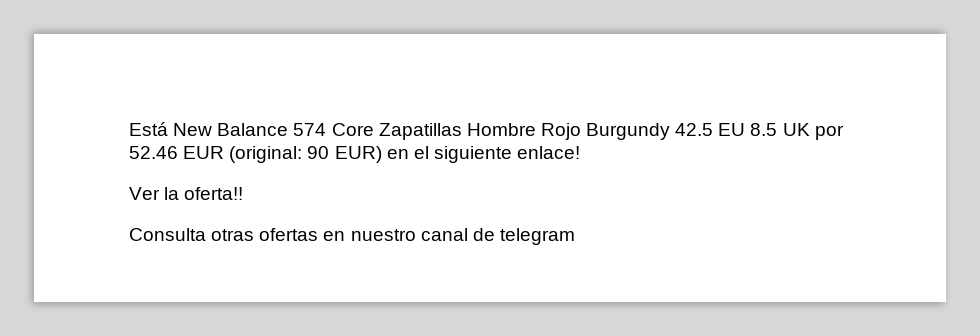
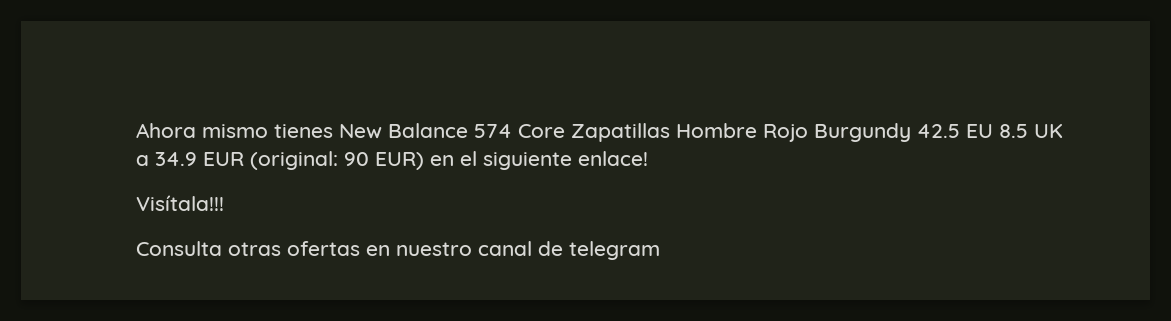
[129,122,168,136] Está -> [136,123,333,138] Ahora mismo tienes
[814,125,844,140] [129,146,178,159] por 52.46 -> [136,152,197,166] a 34.9
[129,187,244,200] Ver la oferta!! -> [136,195,224,211] Visítala!!!

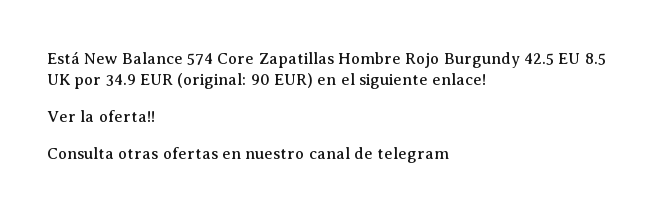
[136,123,333,138] Ahora mismo tienes -> [47,51,80,64] Está
[136,155,149,166] a -> [74,77,102,89] por
[136,195,224,211] Visítala!!! -> [47,110,155,122] Ver la oferta!!

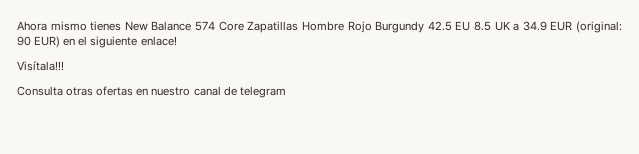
[47,51,80,64] Está -> [17,21,122,31] Ahora mismo tienes
[74,77,102,89] por -> [513,23,520,31] a
[47,110,155,122] Ver la oferta!! -> [17,61,64,71] Visítala!!!

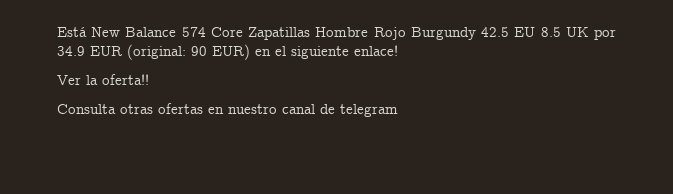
[17,21,122,31] Ahora mismo tienes -> [57,27,87,37] Está
[513,23,520,31] a -> [594,29,616,40] por
[17,61,64,71] Visítala!!! -> [57,74,149,85] Ver la oferta!!

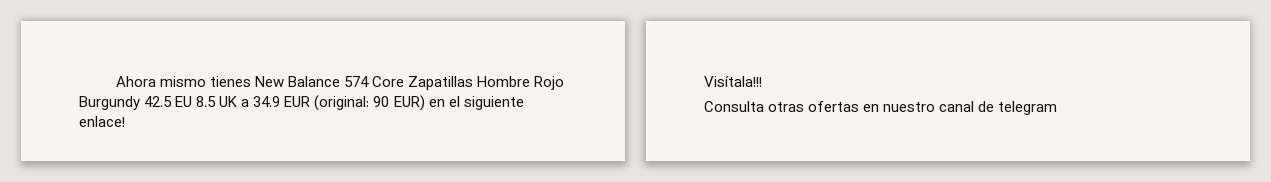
[57,27,87,37] Está -> [115,76,251,87] Ahora mismo tienes
[594,29,616,40] por -> [241,99,250,107] a
[57,74,149,85] Ver la oferta!! -> [704,76,762,87] Visítala!!!

